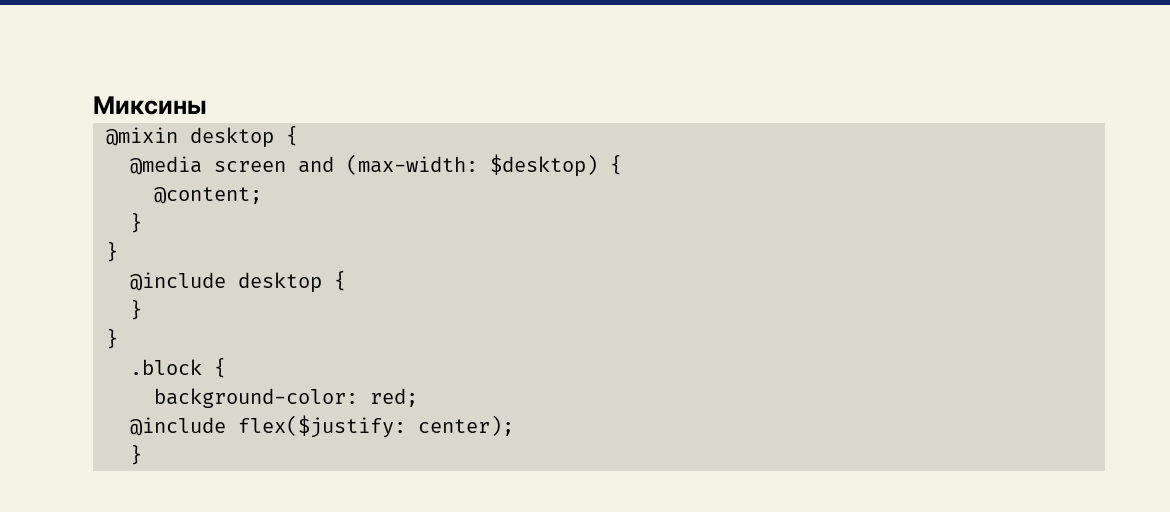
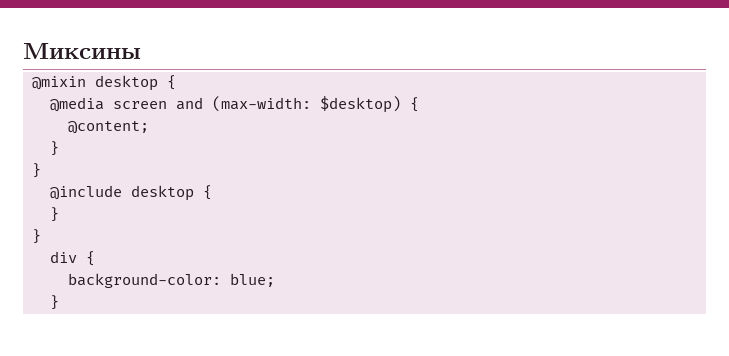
[129,359,202,375] .block -> [50,251,77,263] div
[369,388,418,407] [129,415,514,438] red; // @include flex($justify: center); -> [230,273,275,287] blue;

